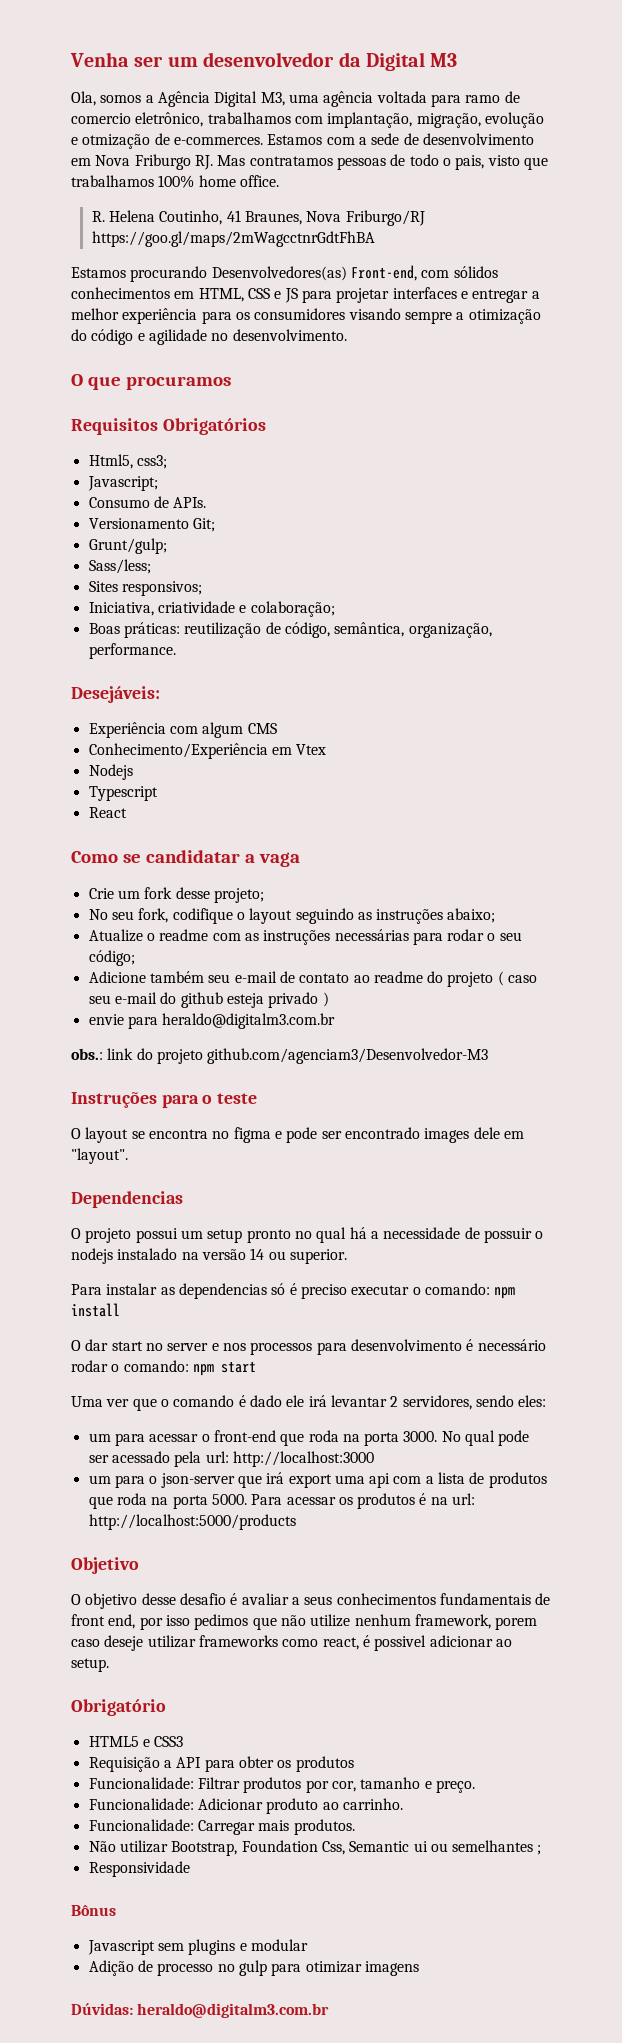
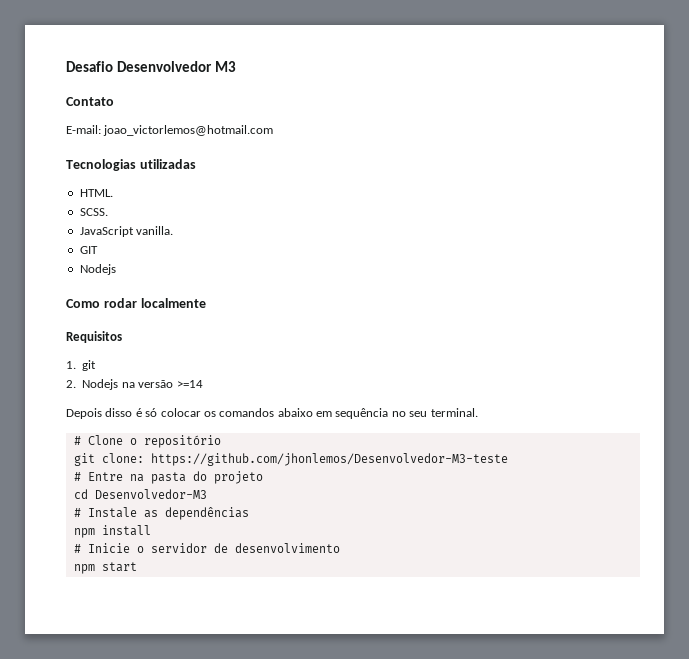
[70,52,458,71] [71,91,520,107] [71,112,544,128] [71,133,534,149] [71,154,548,170] [71,175,279,188] [91,210,425,226] [91,231,375,247] [71,265,498,282] [71,287,540,303] [71,308,541,324] [71,329,347,345] [71,374,231,390] [71,418,266,435] [88,454,167,469] [87,476,158,491] [88,496,207,508] [88,518,215,532] [88,538,167,554] [88,559,151,574] [88,581,202,596] [88,601,335,617] [88,622,492,638] [88,643,176,659] [71,686,160,703] [88,722,277,738] [88,743,327,759] [88,764,133,780] [88,786,158,801] [88,807,127,818] [71,850,300,867] [88,887,264,903] [88,908,496,924] [88,929,522,945] [88,950,135,966] [88,971,538,987] [88,992,329,1008] [88,1013,336,1029] [71,1048,489,1064] [71,1092,258,1108] [71,1127,524,1143] [71,1148,128,1164] [71,1191,183,1208] [71,1227,544,1243] [71,1248,347,1264] [71,1283,516,1299] [71,1303,120,1317] [71,1339,546,1355] [71,1360,256,1376] [71,1395,547,1411] [88,1430,530,1446] [88,1451,374,1467] [88,1472,547,1488] [88,1493,476,1509] [88,1514,296,1530] [71,1557,139,1574] [71,1593,551,1609] [71,1614,538,1630] [71,1635,512,1651] [71,1658,109,1672] [71,1699,166,1716] [88,1736,184,1747] [88,1756,354,1772] [88,1777,475,1793] [88,1798,403,1814] [88,1819,355,1835] [88,1840,542,1856] [88,1861,190,1877] [71,1905,116,1916] [87,1939,308,1955] [88,1960,419,1976] [71,2003,330,2018] Venha ser um desenvolvedor da Digital M3 // Ola, somos a Agência Digital M3, uma agência voltada para ramo de comercio eletrônico, trabalhamos com implantação, migração, evolução e otmização de e-commerces. Estamos com a sede de desenvolvimento em Nova Friburgo RJ. Mas contratamos pessoas de todo o pais, visto que trabalhamos 100% home office. // R. Helena Coutinho, 41 Braunes, Nova Friburgo/RJ https://goo.gl/maps/2mWagcctnrGdtFhBA // Estamos procurando Desenvolvedores(as) Front-end, com sólidos conhecimentos em HTML, CSS e JS para projetar interfaces e entregar a melhor experiência para os consumidores visando sempre a otimização do código e agilidade no desenvolvimento. // O que procuramos // Requisitos Obrigatórios // Html5, css3; // Javascript; // Consumo de APIs. // Versionamento Git; // Grunt/gulp; // Sass/less; // Sites responsivos; // Iniciativa, criatividade e colaboração; // Boas práticas: reutilização de código, semântica, organização, performance. // Desejáveis: // Experiência com algum CMS // Conhecimento/Experiência em Vtex // Nodejs // Typescript // React // Como se candidatar a vaga // Crie um fork desse projeto; // No seu fork, codifique o layout seguindo as instruções abaixo; // Atualize o readme com as instruções necessárias para rodar o seu código; // Adicione também seu e-mail de contato ao readme do projeto ( caso seu e-mail do github esteja privado ) // envie para heraldo@digitalm3.com.br // obs.: link do projeto github.com/agenciam3/Desenvolvedor-M3 // Instruções para o teste // O layout se encontra no figma e pode ser encontrado images dele em "layout". // Dependencias // O projeto possui um setup pronto no qual há a necessidade de possuir o nodejs instalado na versão 14 ou superior. // Para instalar as dependencias só é preciso executar o comando: npm install // O dar start no server e nos processos para desenvolvimento é necessário rodar o comando: npm start // Uma ver que o comando é dado ele irá levantar 2 servidores, sendo eles: // um para acessar o front-end que roda na porta 3000. No qual pode ser acessado pela url: http://localhost:3000 // um para o json-server que irá export uma api com a lista de produtos que roda na porta 5000. Para acessar os produtos é na url: http://localhost:5000/products // Objetivo // O objetivo desse desafio é avaliar a seus conhecimentos fundamentais de front end, por isso pedimos que não utilize nenhum framework, porem caso deseje utilizar frameworks como react, é possivel adicionar ao setup. // Obrigatório // HTML5 e CSS3 // Requisição a API para obter os produtos // Funcionalidade: Filtrar produtos por cor, tamanho e preço. // Funcionalidade: Adicionar produto ao carrinho. // Funcionalidade: Carregar mais produtos. // Não utilizar Bootstrap, Foundation Css, Semantic ui ou semelhantes ; // Responsividade // Bônus // Javascript sem plugins e modular // Adição de processo no gulp para otimizar imagens // Dúvidas: heraldo@digitalm3.com.br -> [66,61,236,72] [66,97,114,106] [66,125,274,136] [66,159,196,171] [79,189,113,197] [79,208,108,216] [79,226,174,237] [79,246,98,254] [79,264,116,275] [66,298,206,308] [66,331,122,343] [66,360,97,371] [66,379,203,390] [66,408,478,419] [73,435,221,448] [73,453,508,466] [73,471,263,484] [73,489,207,499] [73,507,249,520] [73,525,151,538] [73,543,340,553] [73,562,137,574] Desafio Desenvolvedor M3 // Contato // E-mail: joao_victorlemos@hotmail.com // Tecnologias utilizadas // HTML. // SCSS. // JavaScript vanilla. // GIT // Nodejs // Como rodar localmente // Requisitos // 1. git // 2. Nodejs na versão >=14 // Depois disso é só colocar os comandos abaixo em sequência no seu terminal. // # Clone o repositório // git clone: https://github.com/jhonlemos/Desenvolvedor-M3-teste // # Entre na pasta do projeto // cd Desenvolvedor-M3 // # Instale as dependências // npm install // # Inicie o servidor de desenvolvimento // npm start

